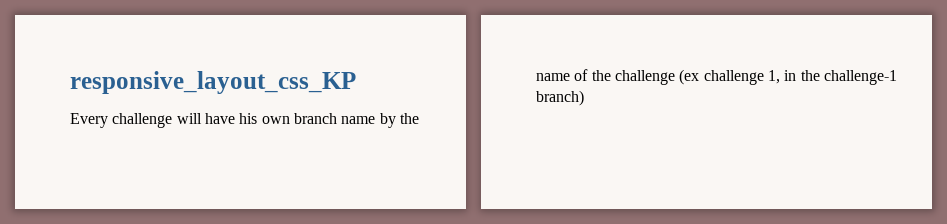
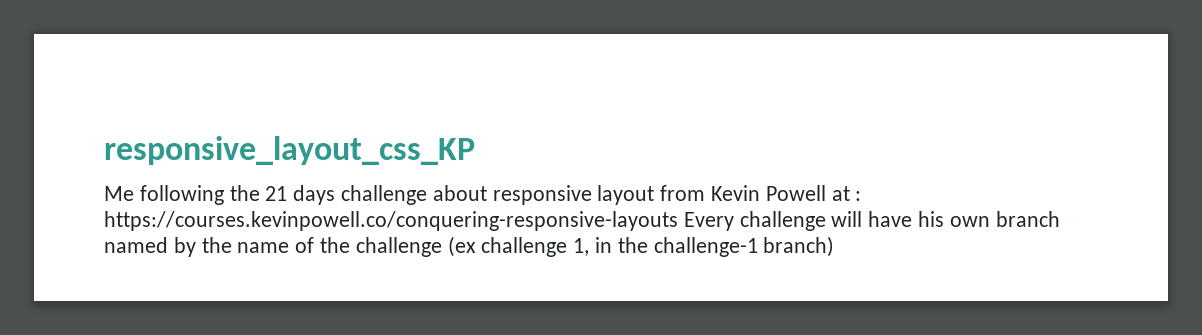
(356, 82) none -> [104,185,862,205] [104,211,678,231] Me following the 21 days challenge about responsive layout from Kevin Powell at : https://courses.kevinpowell.co/conquering-responsive-layouts
[341,116,376,124] name -> [104,237,168,253] named

